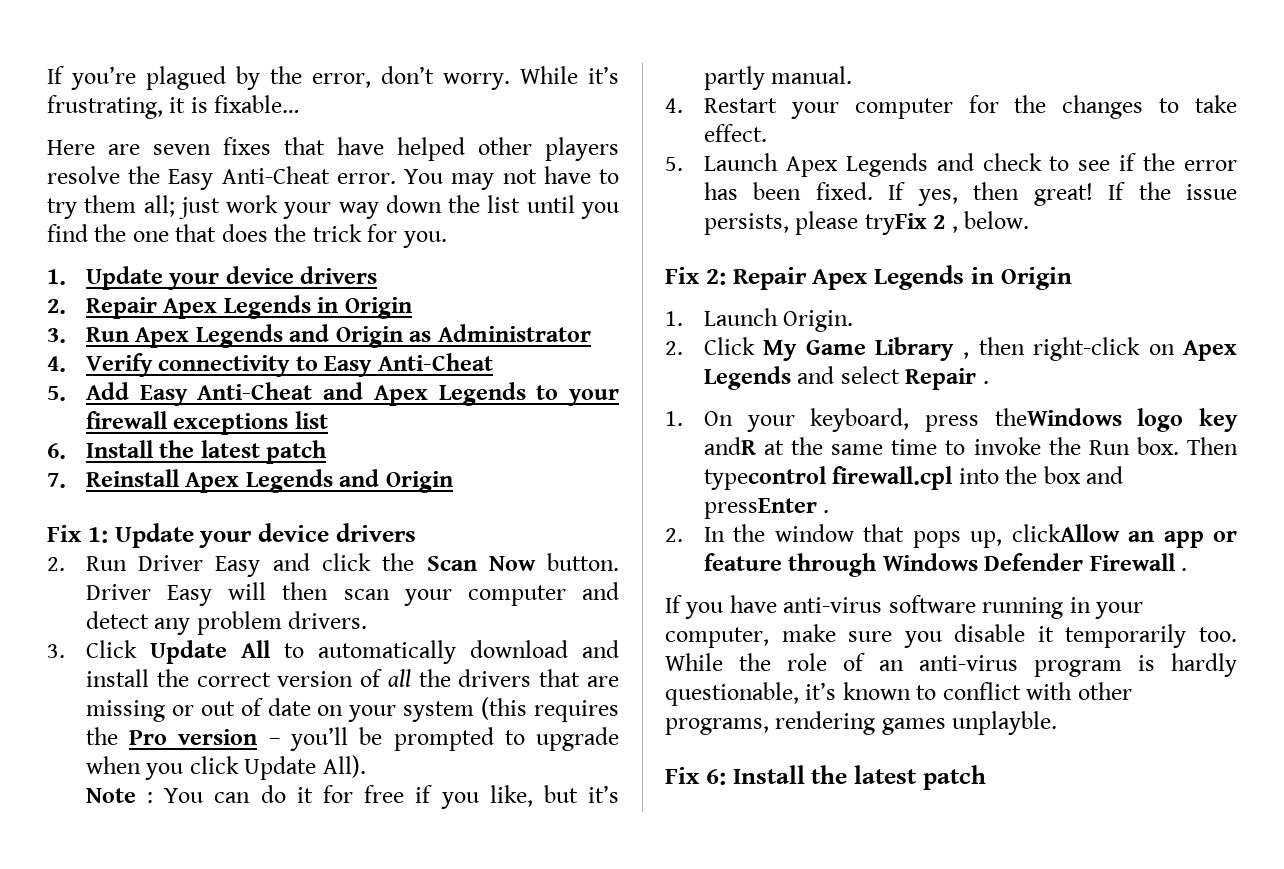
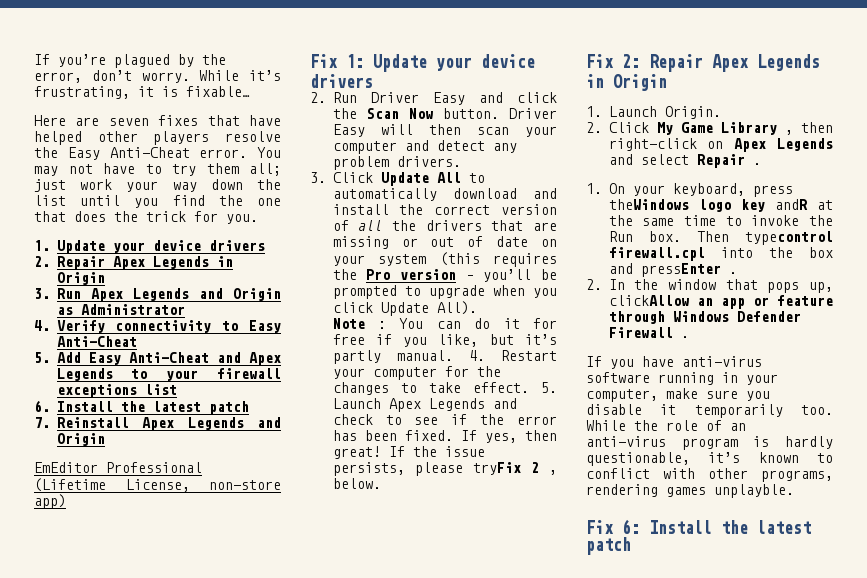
(453, 482) none -> [34,462,202,473] [34,478,281,492] [34,494,66,509] // EmEditor Professional (Lifetime License, non-store app)
(853, 75) // -> (453, 355) none
(767, 133) // -> (529, 387) none

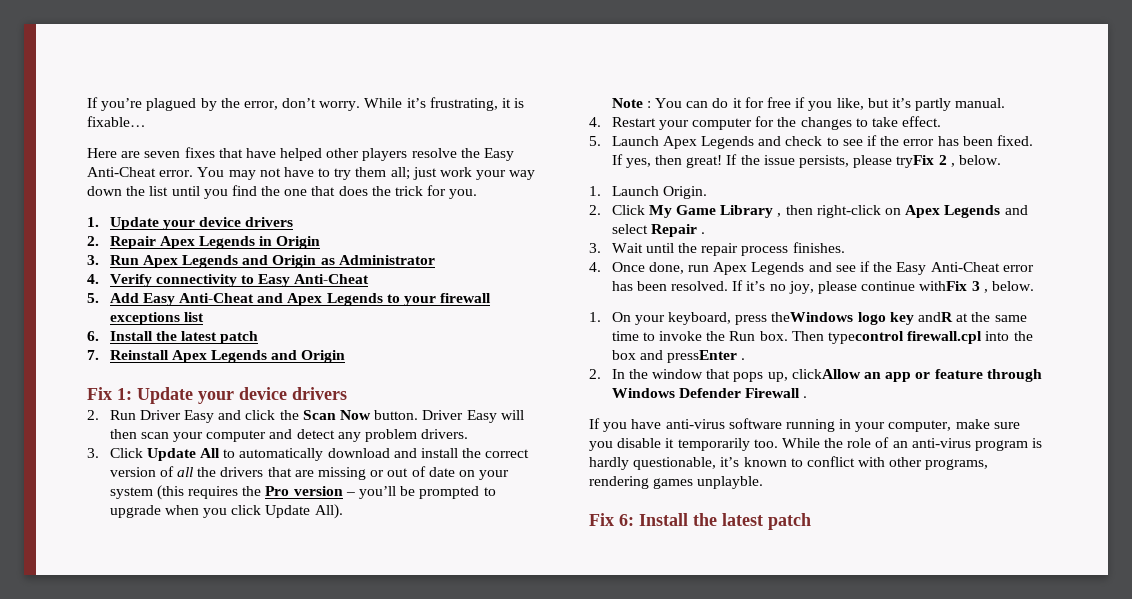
[34,462,202,473] [34,478,281,492] [34,494,66,509] // EmEditor Professional (Lifetime License, non-store app) -> (346, 356) none
(453, 355) none -> (1006, 103) //
(529, 387) none -> (942, 121) //
[586,54,820,72] [586,74,667,91] // Fix 2: Repair Apex Legends in Origin -> (1001, 160) none
(761, 164) none -> [589,242,845,256] [589,261,1034,275] [611,280,1034,294] // 3. Wait until the repair process finishes. // 4. Once done, run Apex Legends and see if the Easy Anti-Cheat error has been resolved. If it’s no joy, please continue withFix 3 , below.

